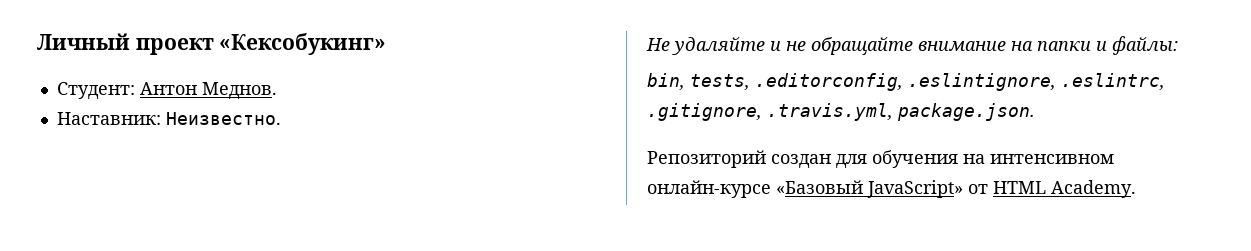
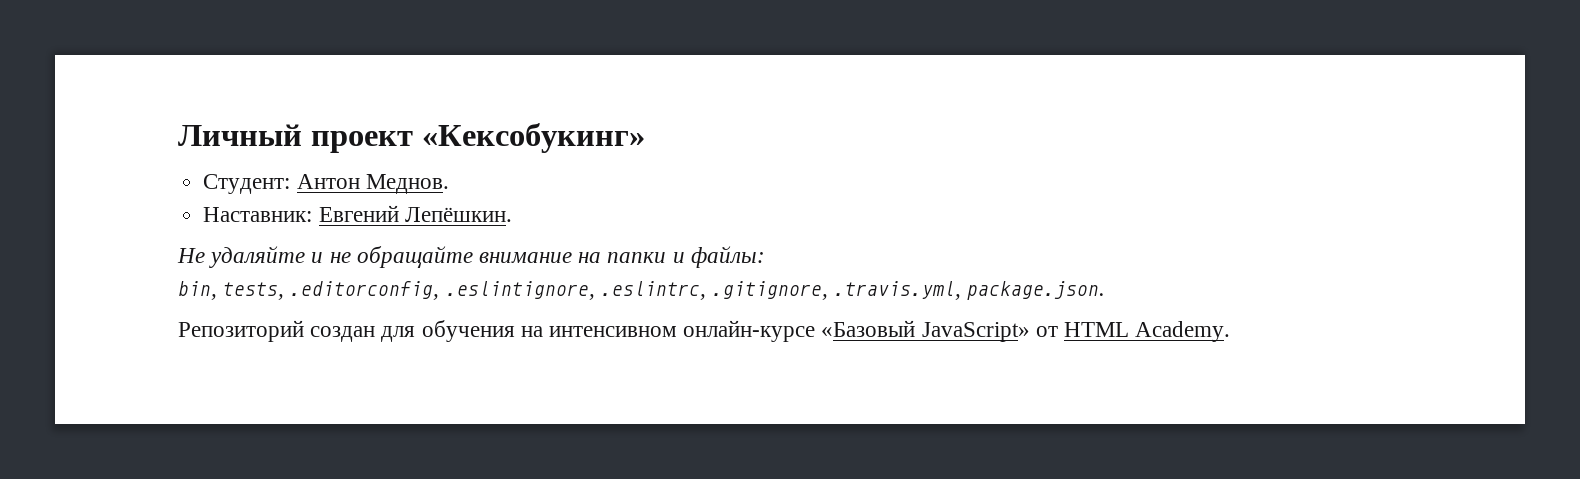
[165,112,281,125] Неизвестно. -> [318,205,512,222] Евгений Лепёшкин.

